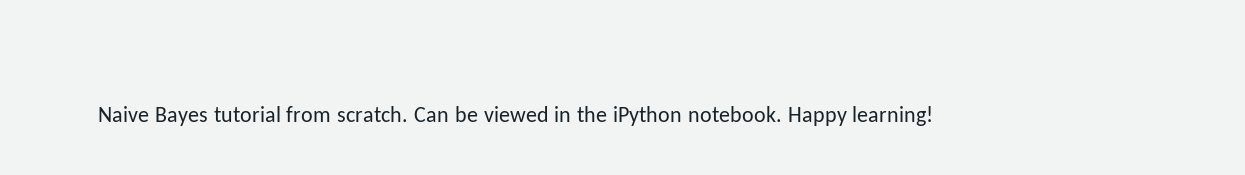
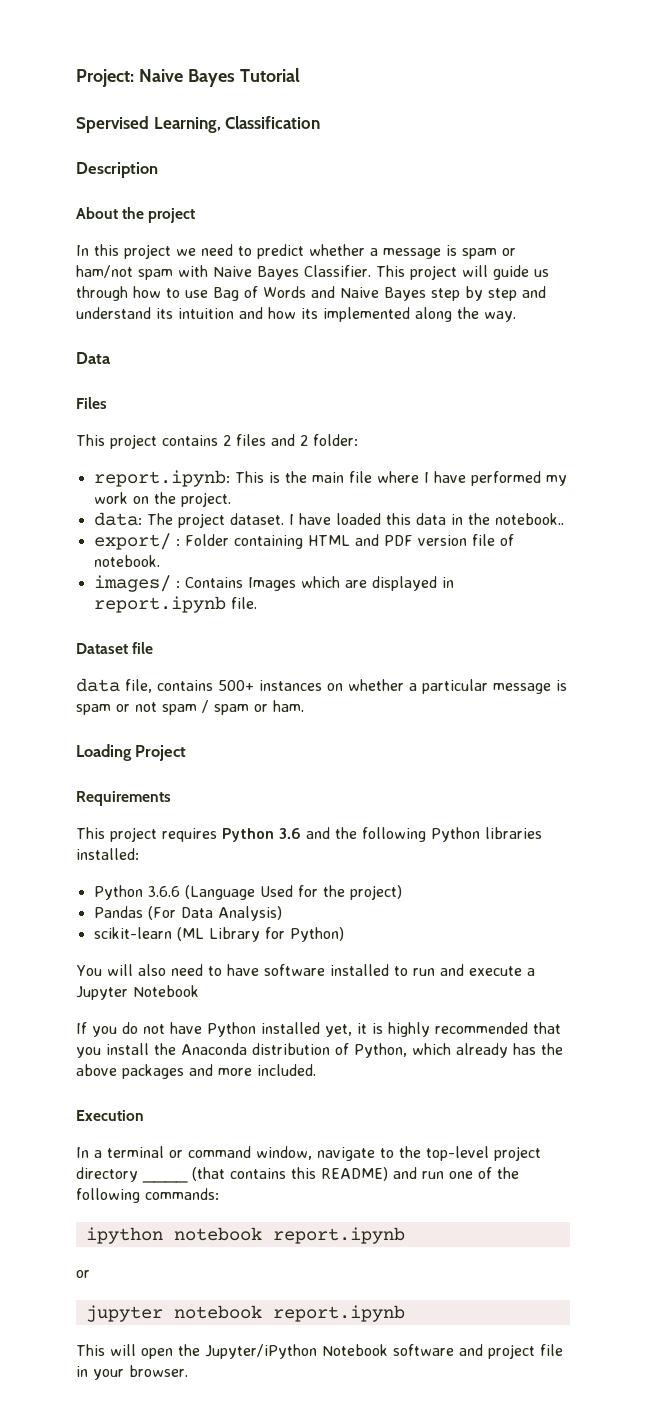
[98,106,934,126] Naive Bayes tutorial from scratch. Can be viewed in the iPython notebook. Happy learning! -> [76,68,300,87] [76,116,321,133] [76,162,158,178] [76,207,196,223] [76,244,516,259] [76,265,549,280] [76,286,546,301] [76,307,516,322] [76,352,111,364] [76,397,107,409] [76,434,358,449] [93,470,567,487] [93,492,231,507] [93,512,564,528] [93,533,514,550] [93,555,160,567] [93,575,454,592] [93,596,257,613] [76,642,154,654] [76,678,567,694] [76,700,304,715] [76,744,187,761] [76,791,171,806] [76,827,542,842] [76,848,139,860] [93,885,402,900] [93,906,282,921] [93,927,344,942] [76,964,535,976] [76,985,199,1000] [76,1022,561,1037] [76,1043,563,1058] [76,1064,316,1079] [76,1110,144,1121] [76,1146,541,1161] [76,1167,519,1183] [76,1188,219,1203] [85,1227,405,1244] [76,1270,90,1278] [85,1305,405,1322] [76,1344,563,1359] [76,1365,188,1380] Project: Naive Bayes Tutorial // Spervised Learning, Classification // Description // About the project // In this project we need to predict whether a message is spam or ham/not spam with Naive Bayes Classifier. This project will guide us through how to use Bag of Words and Naive Bayes step by step and understand its intuition and how its implemented along the way. // Data // Files // This project contains 2 files and 2 folder: // report.ipynb: This is the main file where I have performed my work on the project. // data: The project dataset. I have loaded this data in the notebook.. // export/ : Folder containing HTML and PDF version file of notebook. // images/ : Contains Images which are displayed in report.ipynb file. // Dataset file // data file, contains 500+ instances on whether a particular message is spam or not spam / spam or ham. // Loading Project // Requirements // This project requires Python 3.6 and the following Python libraries installed: // Python 3.6.6 (Language Used for the project) // Pandas (For Data Analysis) // scikit-learn (ML Library for Python) // You will also need to have software installed to run and execute a Jupyter Notebook // If you do not have Python installed yet, it is highly recommended that you install the Anaconda distribution of Python, which already has the above packages and more included. // Execution // In a terminal or command window, navigate to the top-level project directory ____ (that contains this README) and run one of the following commands: // ipython notebook report.ipynb // or // jupyter notebook report.ipynb // This will open the Jupyter/iPython Notebook software and project file in your browser.

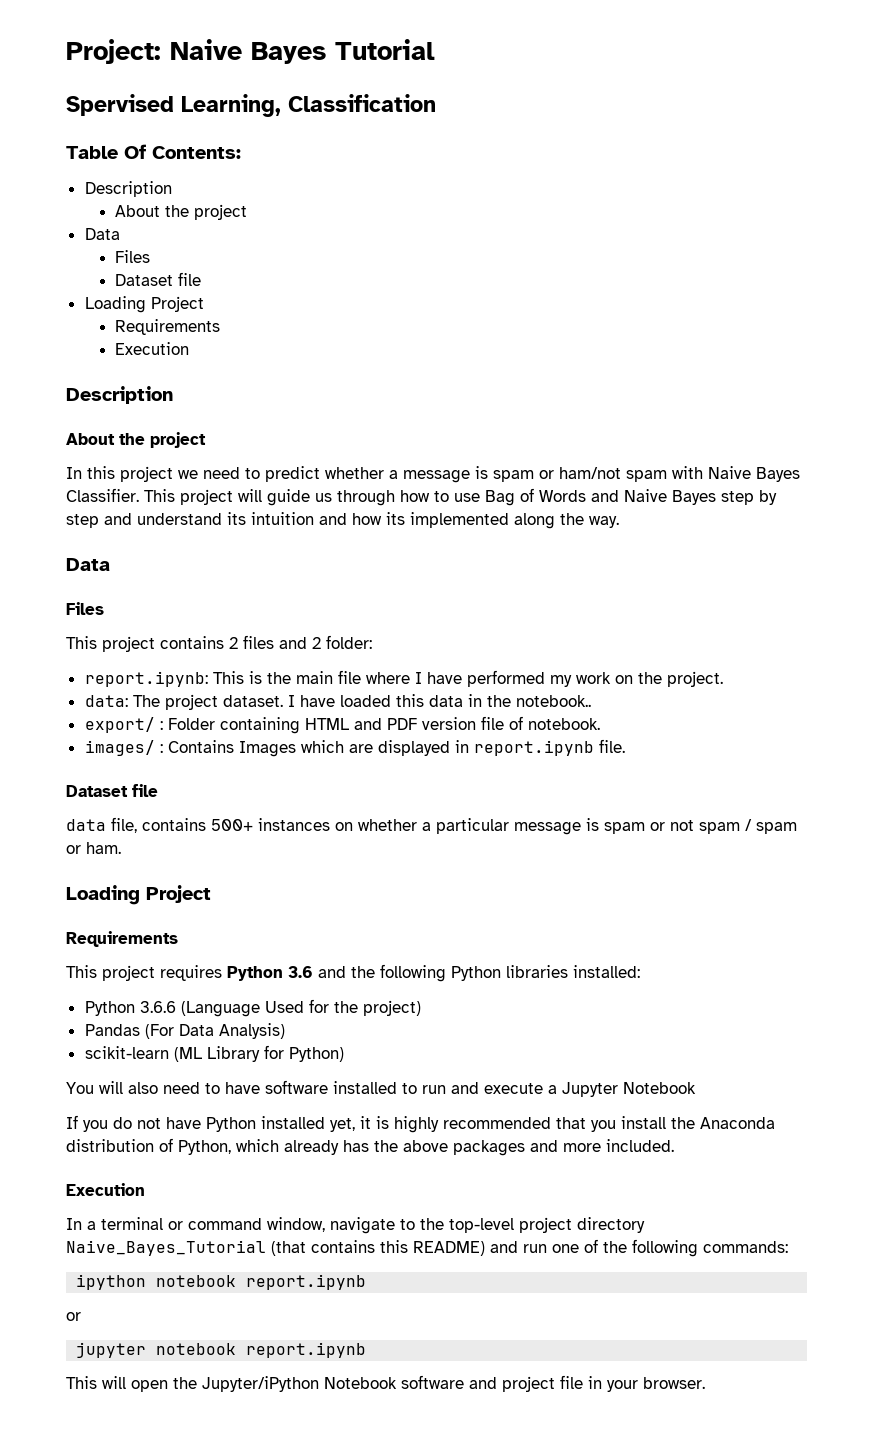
(321, 122) none -> [66,144,241,159] [84,181,172,197] [114,204,247,220] [84,228,120,240] [114,250,150,263] [114,272,201,286] [84,296,204,313] [114,319,220,335] [114,342,189,355] // Table Of Contents: // Description // About the project // Data // Files // Dataset file // Loading Project // Requirements // Execution
[142,1179,188,1183] ____ -> [66,1240,266,1256] Naive_Bayes_Tutorial

